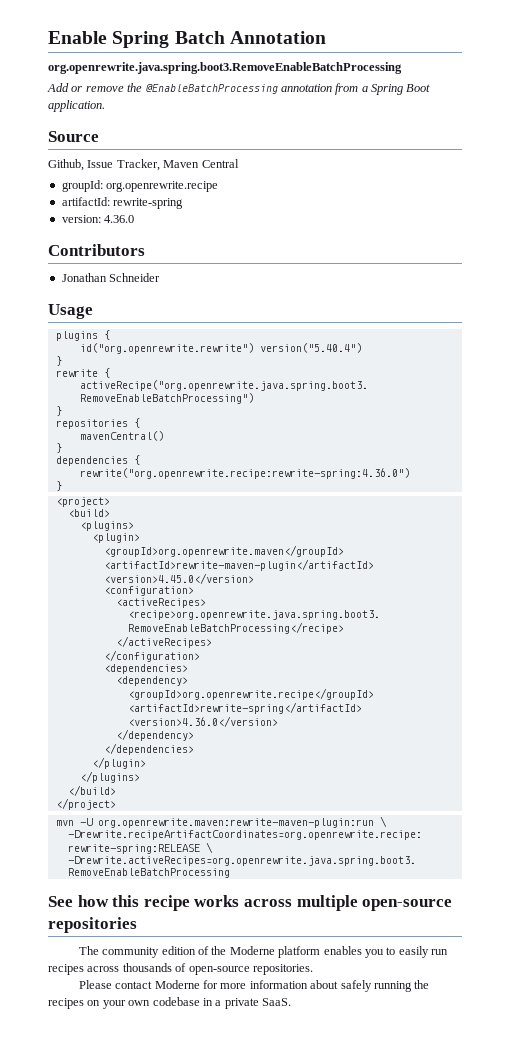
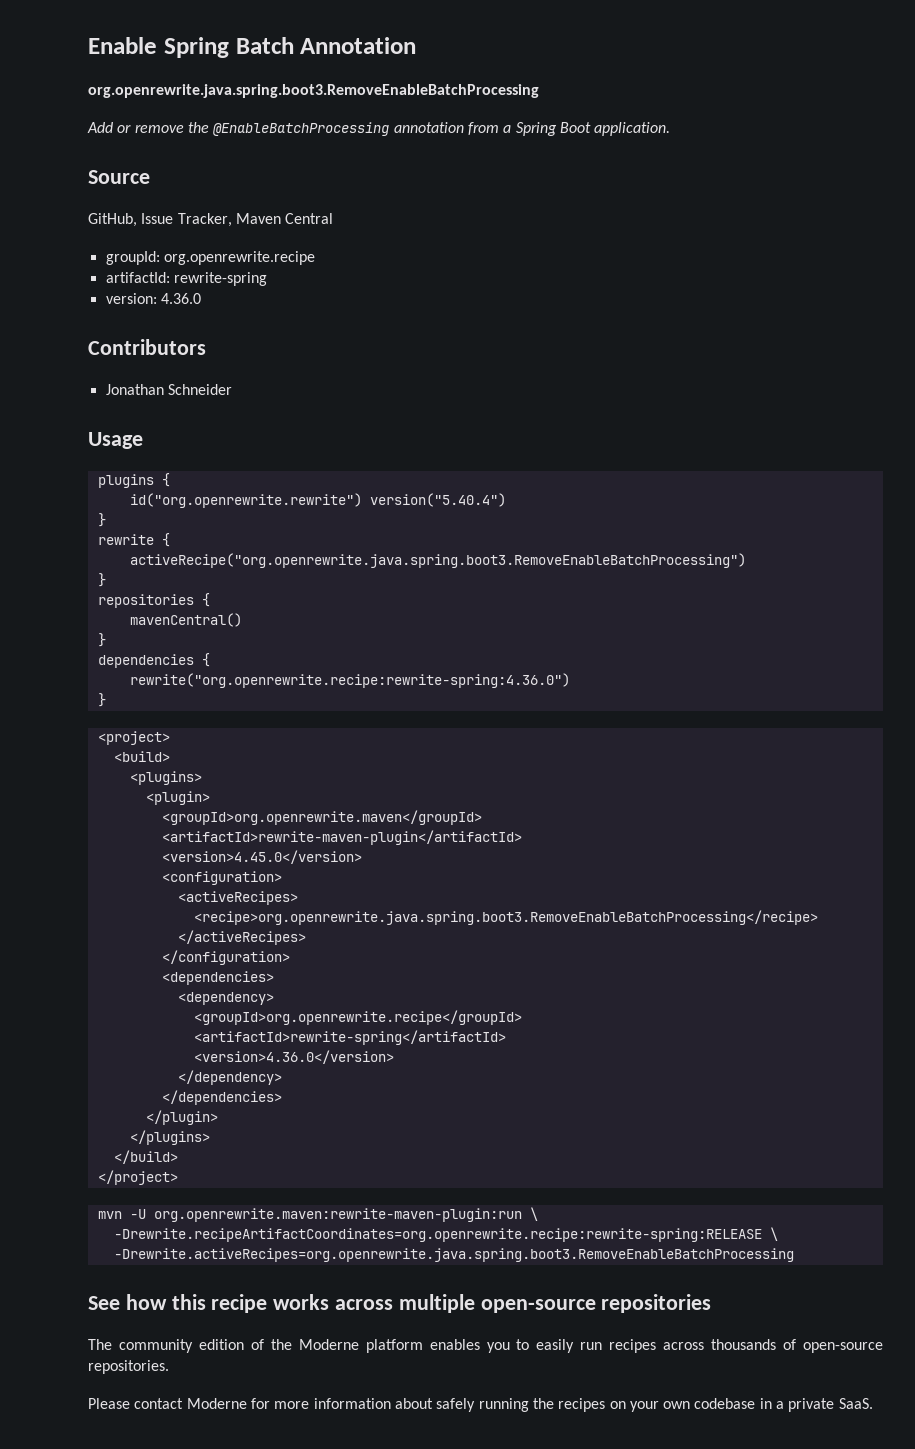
[48,159,84,171] Github, -> [88,213,137,227] GitHub,

